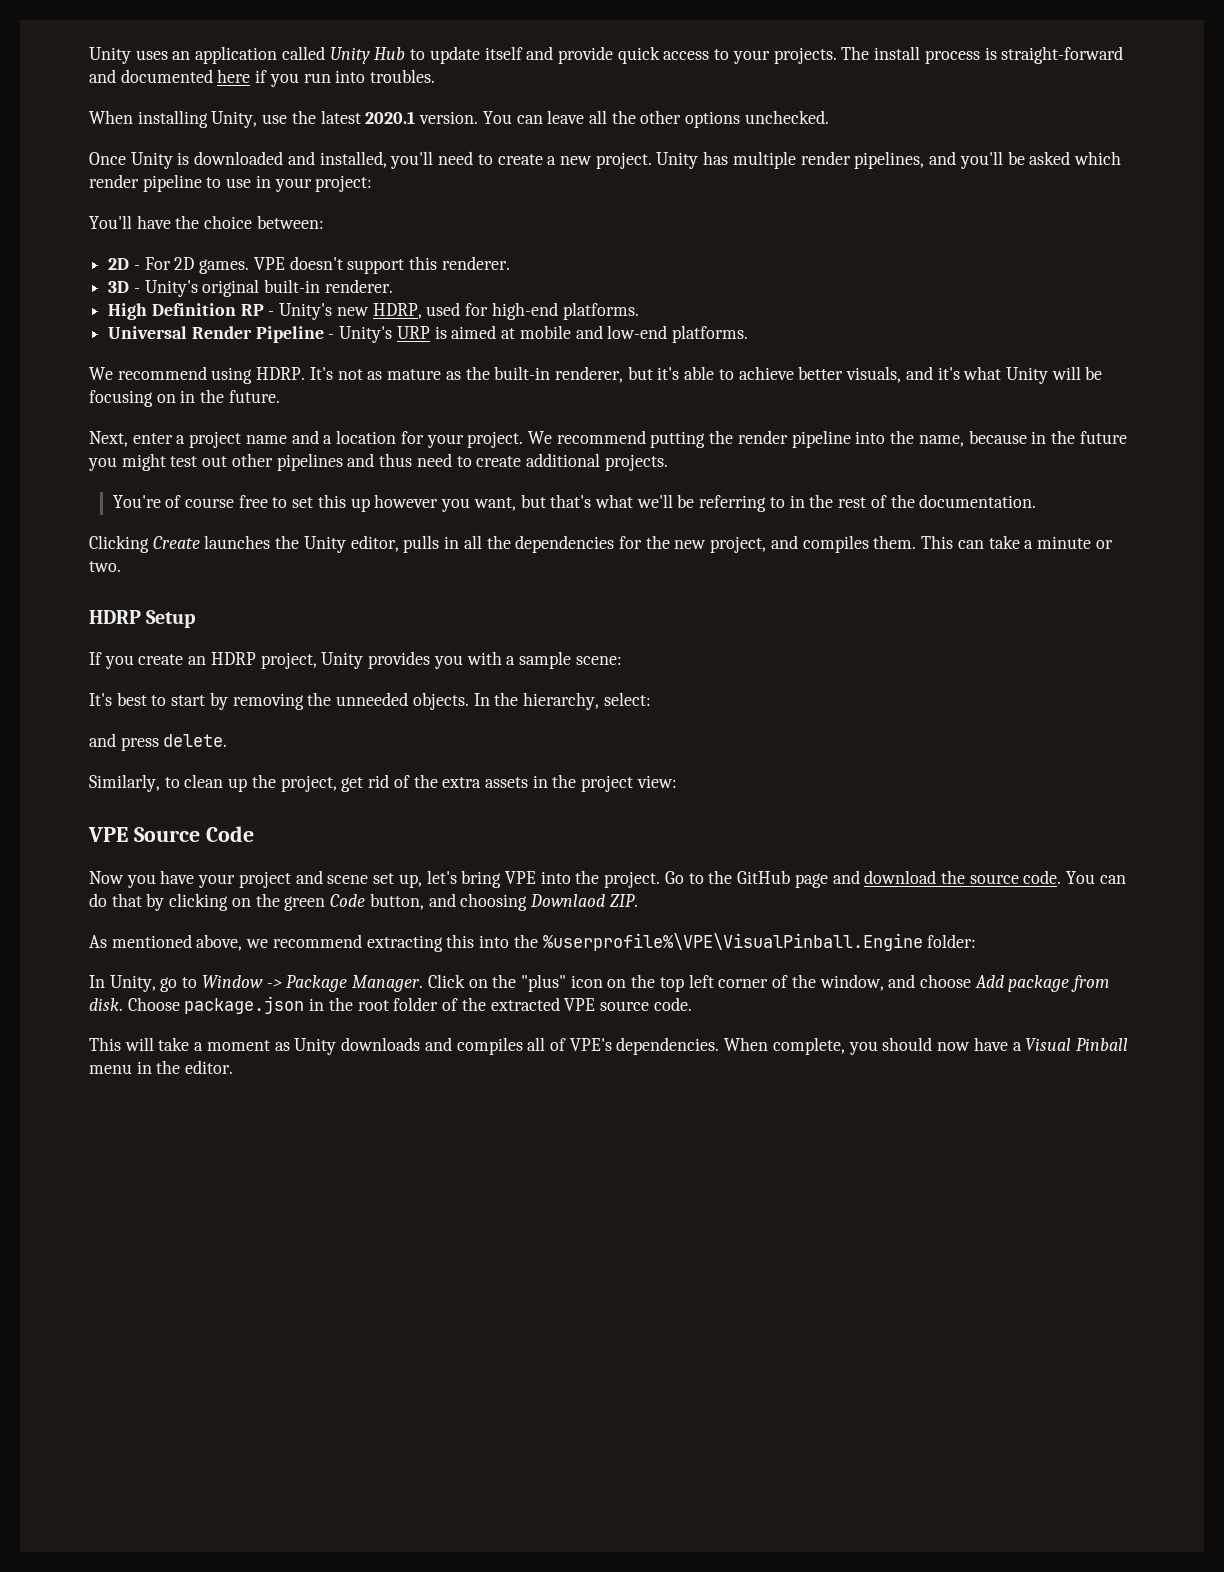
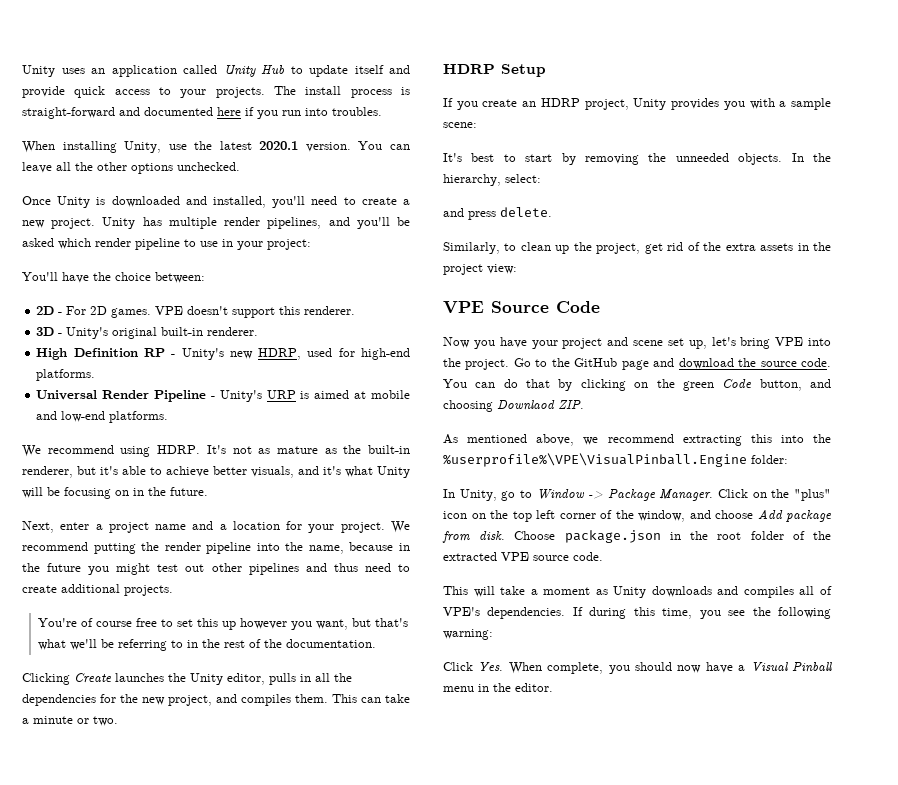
(720, 1046) none -> [572,607,831,619] [443,629,493,640] [443,662,504,671] If during this time, you see the following warning: // Click Yes.

